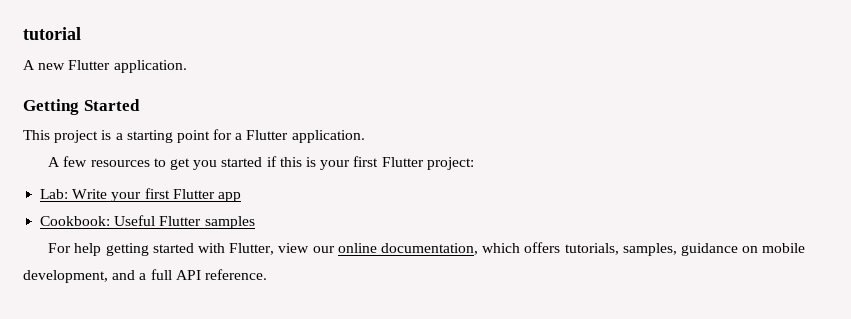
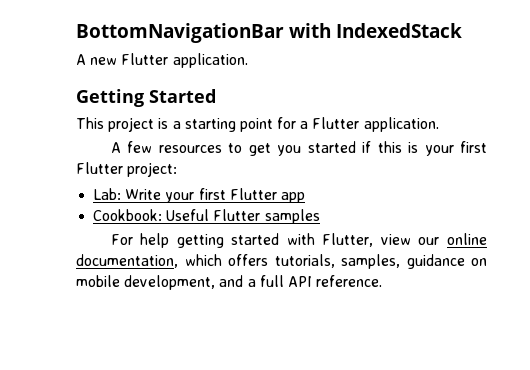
[23,27,81,40] tutorial -> [76,23,462,43] BottomNavigationBar with IndexedStack

